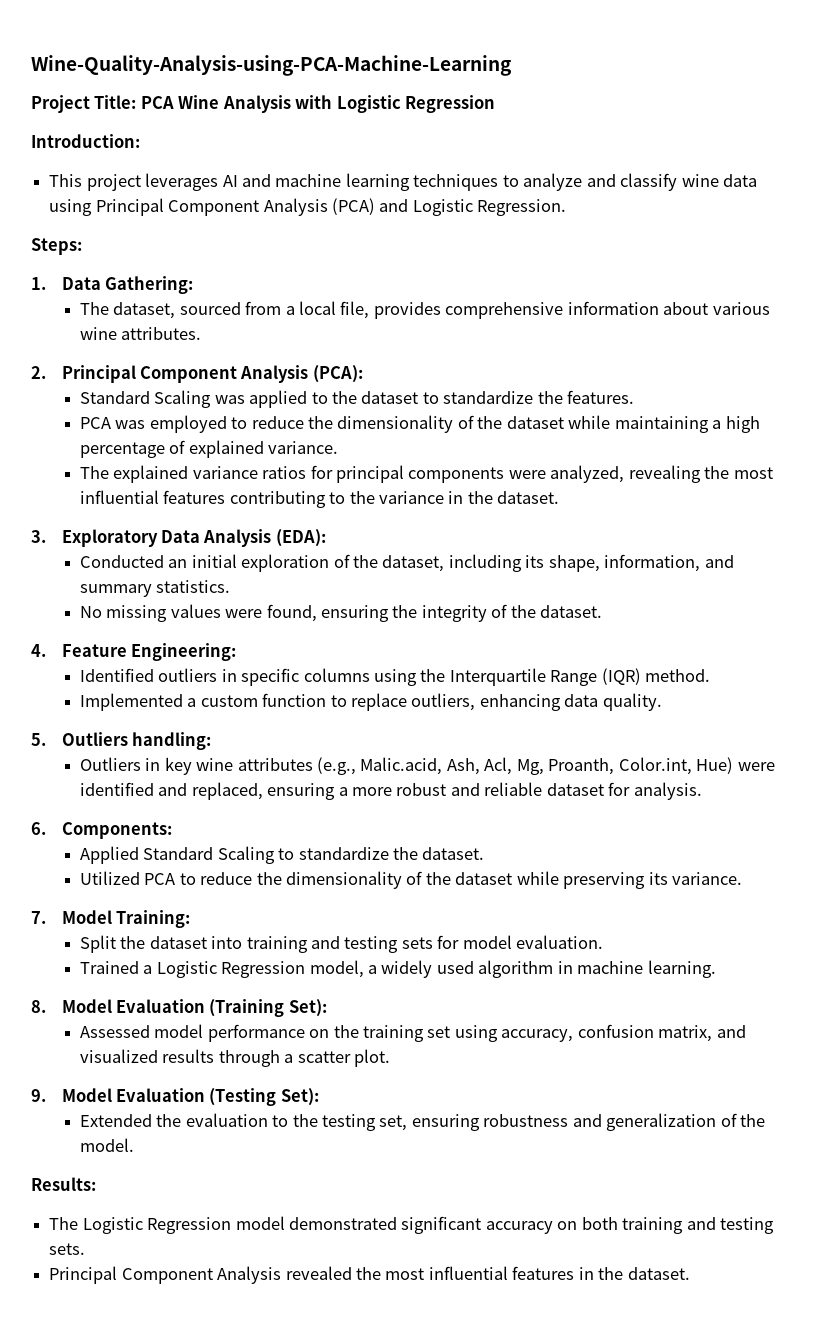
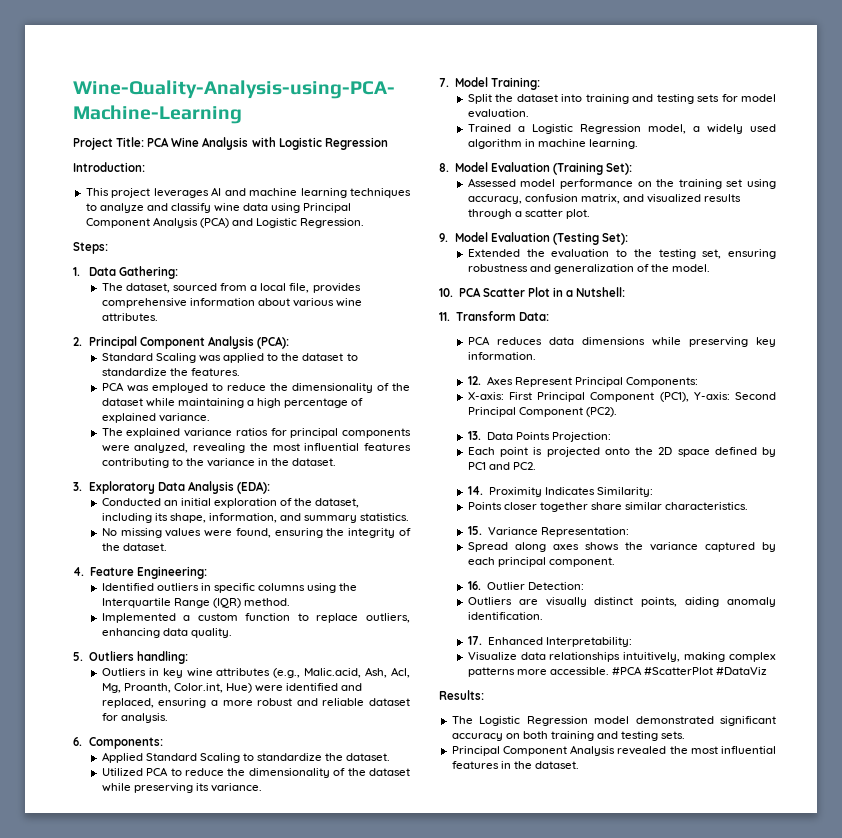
(134, 1145) none -> [439,287,626,297] [439,311,549,321] [467,336,776,347] [467,352,536,360] [467,376,698,387] [467,392,776,402] [467,407,617,417] [467,431,611,442] [467,447,776,457] [467,462,536,470] [467,486,653,497] [467,502,749,512] [467,526,629,537] [467,542,776,552] [467,557,615,567] [467,581,584,590] [467,597,776,607] [467,612,543,620] [467,636,632,647] [467,652,776,662] [467,666,768,677] // 10. PCA Scatter Plot in a Nutshell: // 11. Transform Data: // PCA reduces data dimensions while preserving key information. // 12. Axes Represent Principal Components: // X-axis: First Principal Component (PC1), Y-axis: Second Principal Component (PC2). // 13. Data Points Projection: // Each point is projected onto the 2D space defined by PC1 and PC2. // 14. Proximity Indicates Similarity: // Points closer together share similar characteristics. // 15. Variance Representation: // Spread along axes shows the variance captured by each principal component. // 16. Outlier Detection: // Outliers are visually distinct points, aiding anomaly identification. // 17. Enhanced Interpretability: // Visualize data relationships intuitively, making complex patterns more accessible. #PCA #ScatterPlot #DataViz

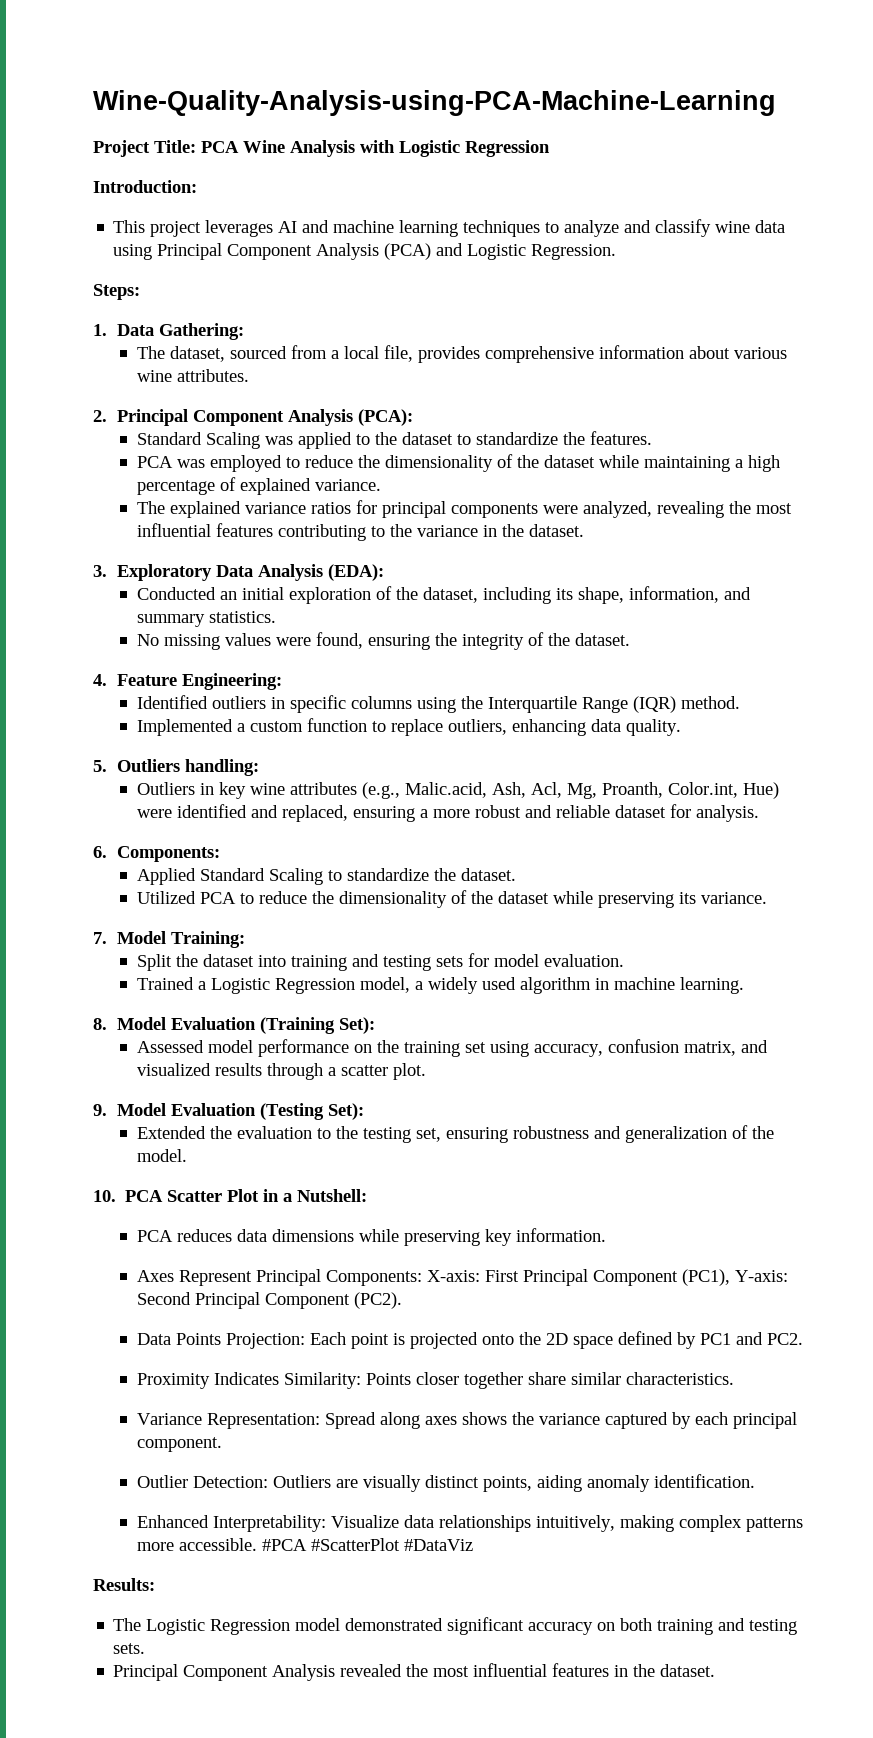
[439,311,549,321] // 11. Transform Data: -> (368, 1195) none
[467,376,481,385] 12. -> (606, 1235) none
(698, 382) // -> (422, 1278) none
[467,431,481,440] 13. -> (402, 1300) none
(611, 437) // -> (305, 1341) none
[467,486,483,495] 14. -> (803, 1339) none
(653, 492) // -> (361, 1380) none
[467,526,482,535] 15. -> (734, 1378) none
(629, 532) // -> (320, 1421) none
[467,581,481,590] 16. -> (222, 1444) none
(584, 586) // -> (268, 1482) none
[467,636,482,645] 17. -> (755, 1481) none
(632, 642) // -> (326, 1523) none

